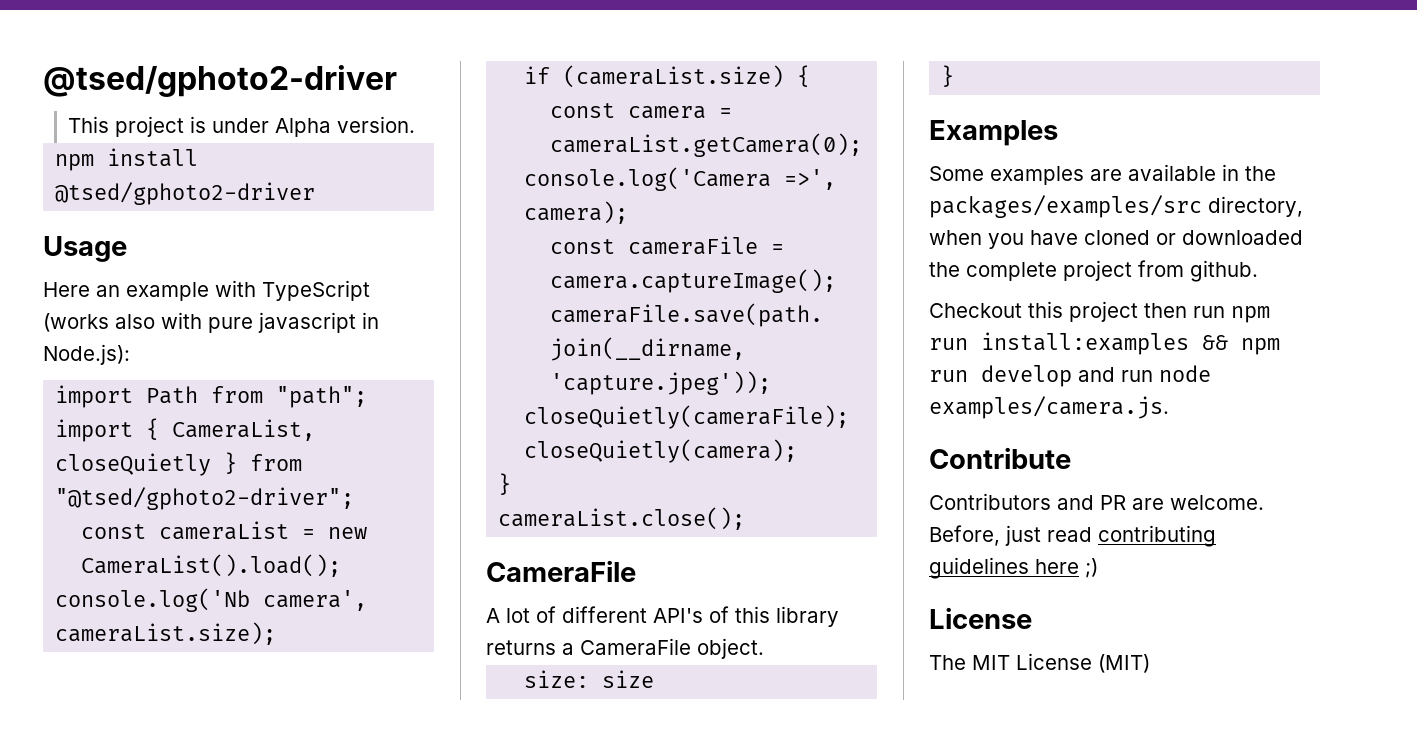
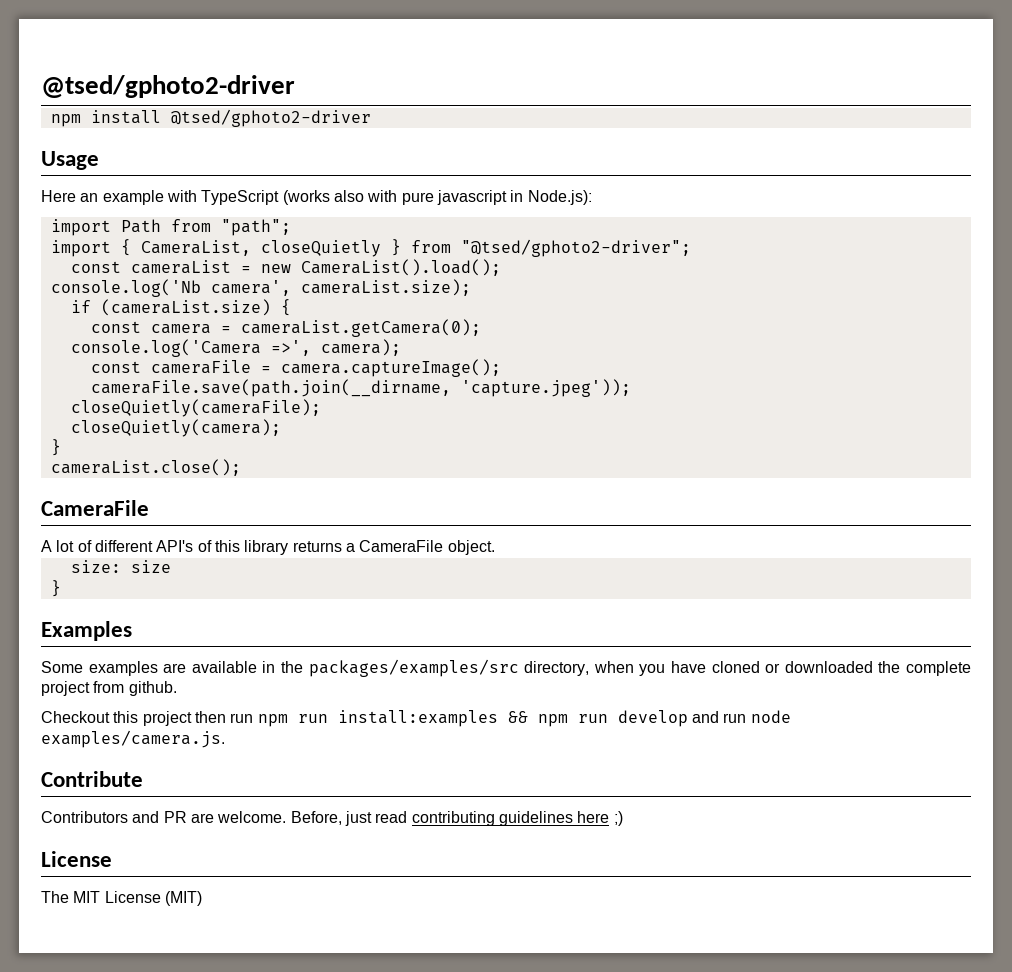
[43,65,397,97] [68,116,416,137] @tsed/gphoto2-driver // This project is under Alpha version. -> [41,75,295,98] @tsed/gphoto2-driver

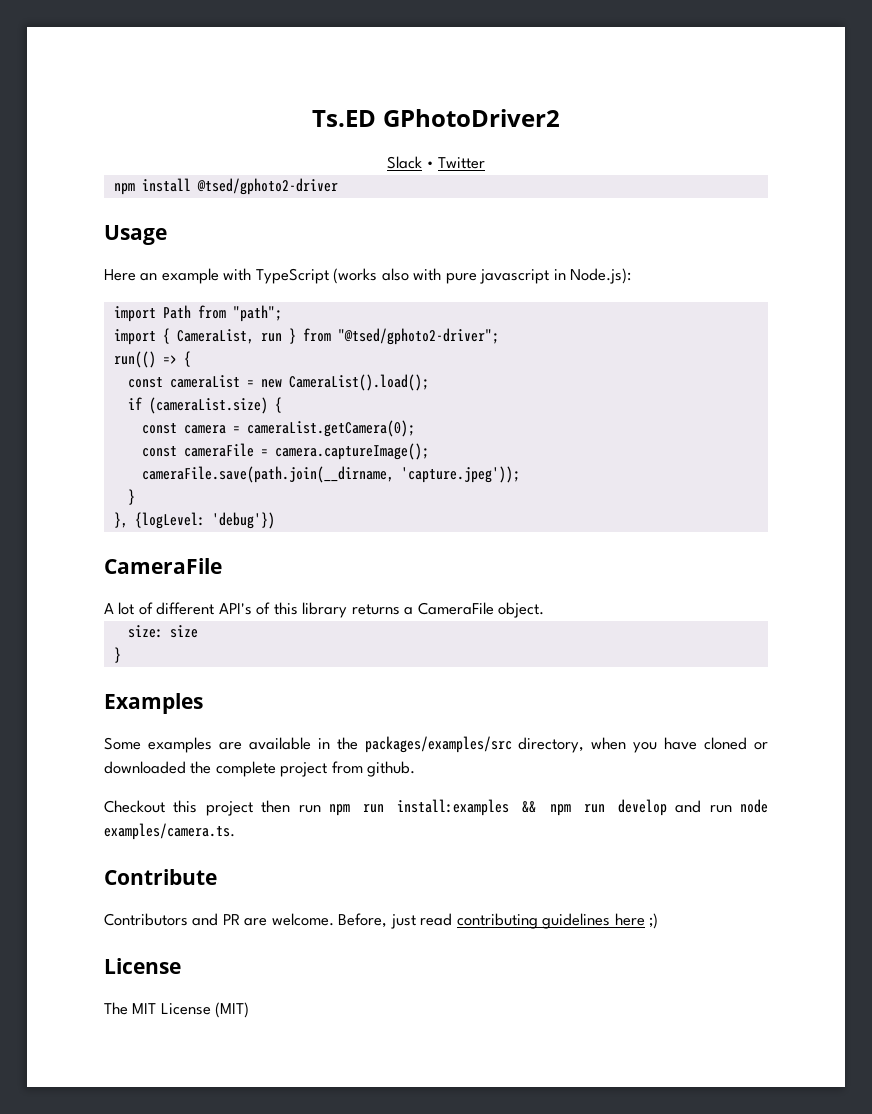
[41,75,295,98] @tsed/gphoto2-driver -> [312,109,560,127] [386,156,486,169] Ts.ED GPhotoDriver2 // Slack • Twitter
[260,240,381,257] closeQuietly -> [260,333,282,342] run
(691, 248) none -> [113,351,191,368] // run(() => {
[50,279,471,297] // console.log('Nb camera', cameraList.size); -> (429, 382) none
[70,339,401,357] // console.log('Camera =>', camera); -> (415, 428) none
[70,399,321,417] [70,419,281,437] [50,439,61,456] [50,459,241,476] // closeQuietly(cameraFile); // closeQuietly(camera); // } // cameraList.close(); -> [127,489,135,505] [113,512,275,529] // } // }, {logLevel: 'debug'})
[41,730,225,748] examples/camera.js. -> [104,823,235,840] examples/camera.ts.

